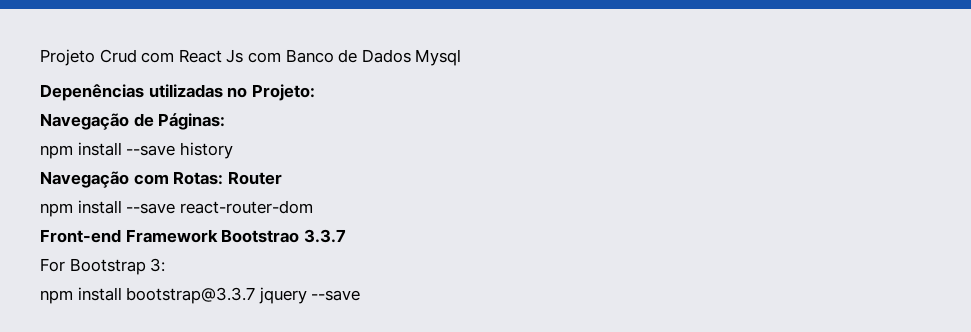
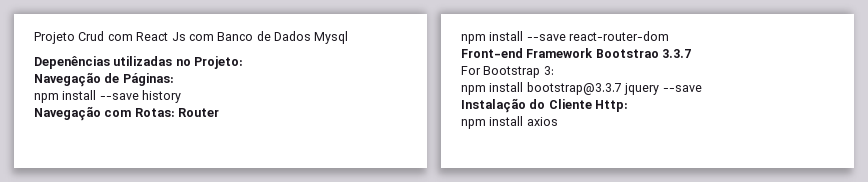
(361, 295) none -> [461,98,629,113] [461,116,558,129] // Instalação do Cliente Http: // npm install axios

